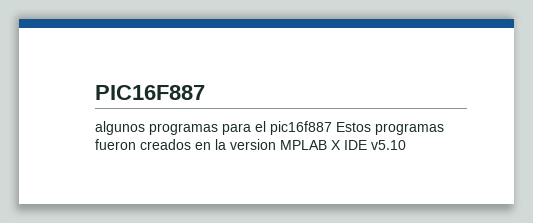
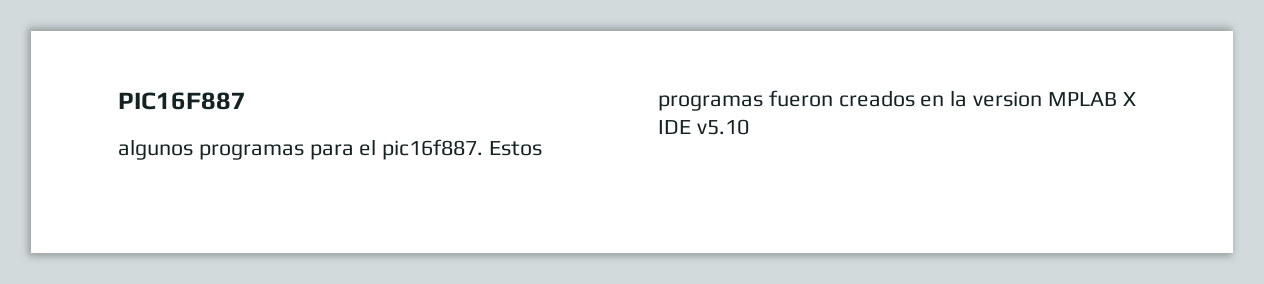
[270,121,332,135] pic16f887 -> [382,139,484,160] pic16f887.

